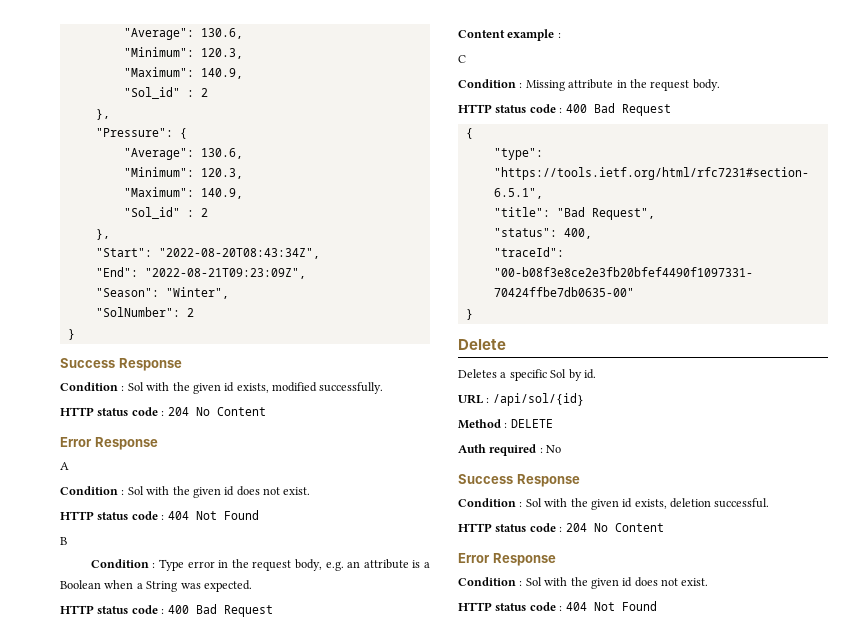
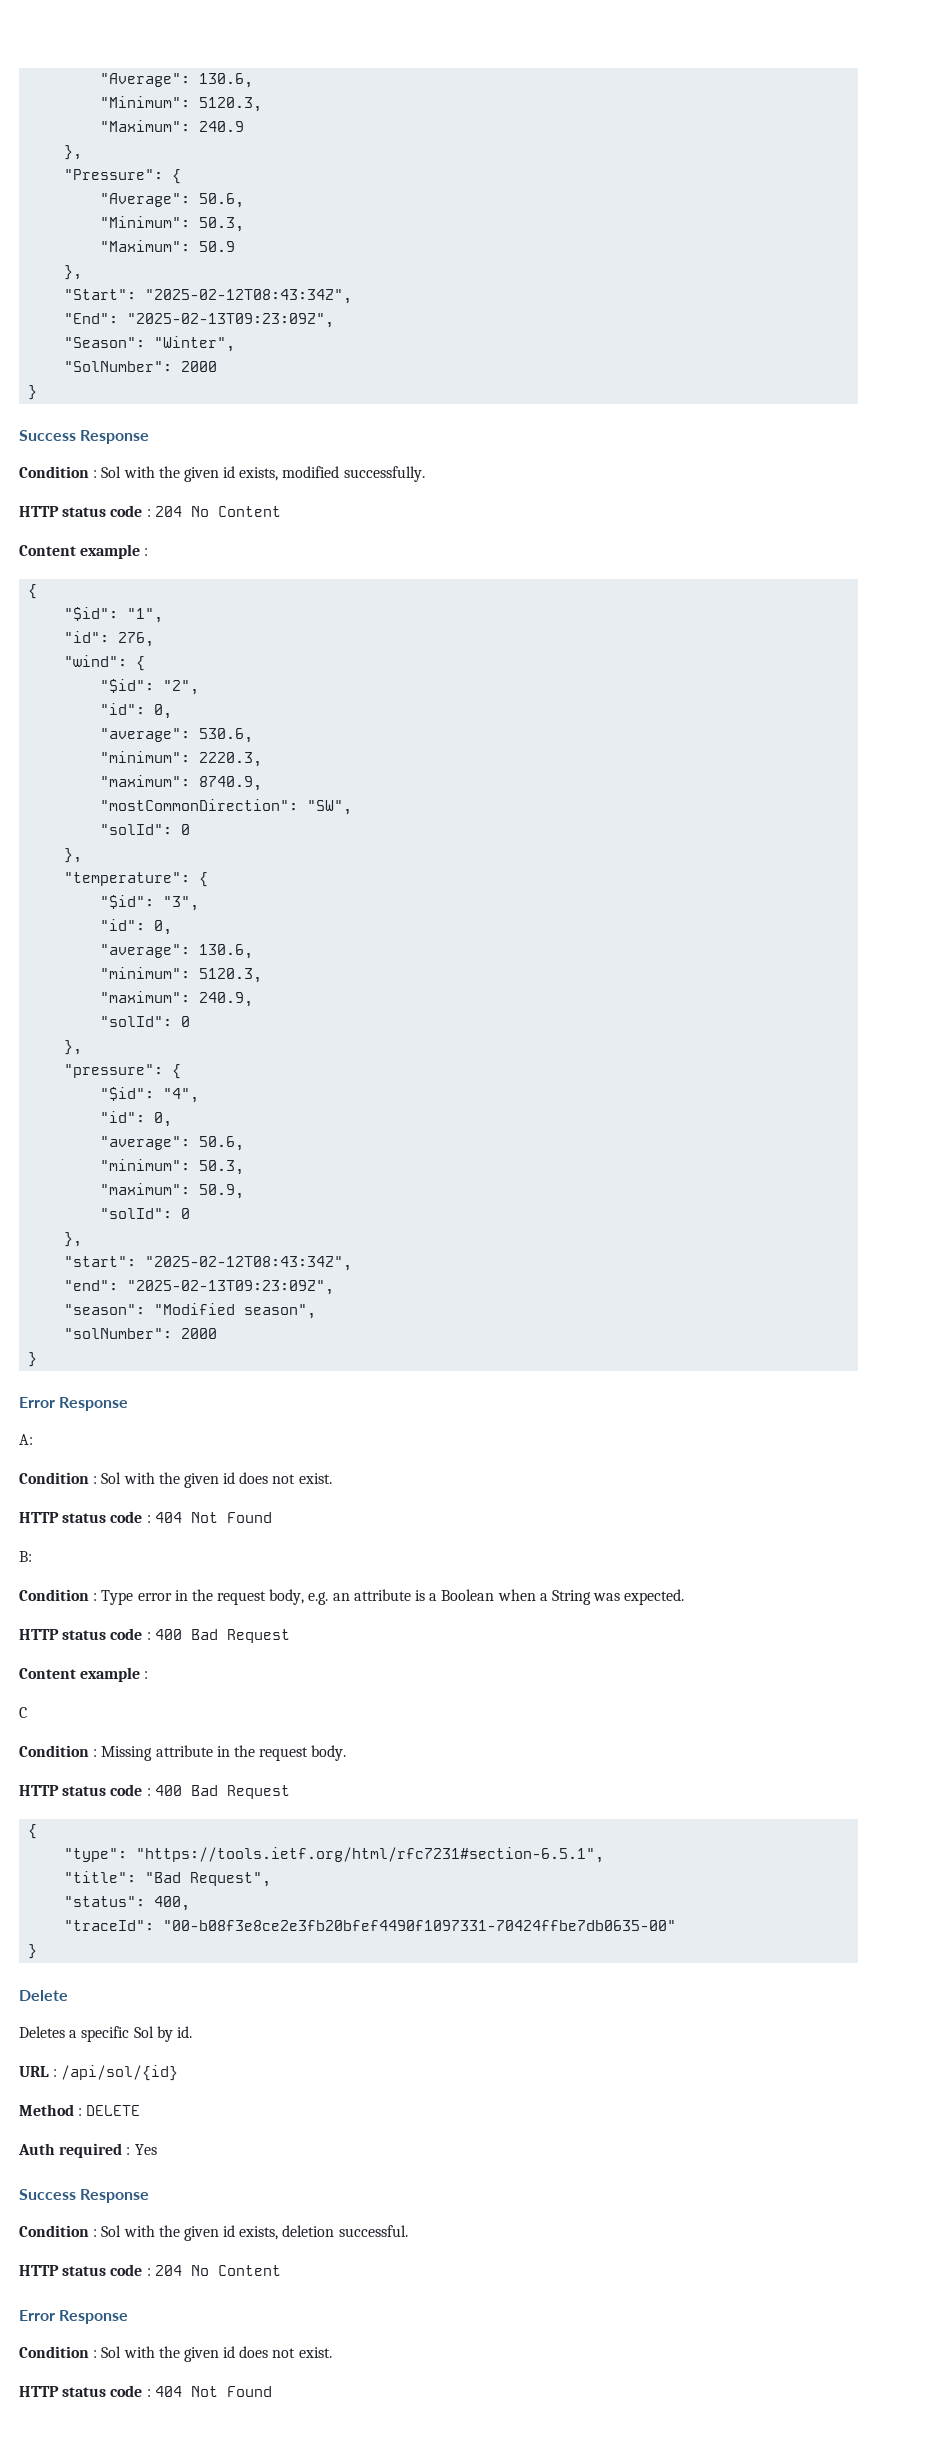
[123,28,243,40] [123,47,243,59] [123,67,243,79] [123,87,208,99] "Average": 130.6, // "Minimum": 120.3, // "Maximum": 140.9, // "Sol_id" : 2 -> [100,73,254,88] [100,96,263,112] [100,120,245,132] "Average": 130.6, // "Minimum": 5120.3, // "Maximum": 240.9
[200,148,243,159] [123,167,243,179] [123,187,243,199] [123,207,208,219] 130.6, // "Minimum": 120.3, // "Maximum": 140.9, // "Sol_id" : 2 -> [199,193,245,208] [100,216,245,232] [100,240,236,252] 50.6, // "Minimum": 50.3, // "Maximum": 50.9
[158,248,320,259] "2022-08-20T08:43:34Z", -> [145,289,353,304] "2025-02-12T08:43:34Z",
[144,268,306,279] "2022-08-21T09:23:09Z", -> [127,313,335,328] "2025-02-13T09:23:09Z",
[186,308,194,317] 2 -> [181,361,218,372] 2000
[60,437,158,450] [60,462,69,470] // Error Response // A -> [19,544,149,559] [28,584,38,599] [64,607,164,623] [64,631,155,647] [64,655,146,671] [100,679,200,695] [100,703,173,719] [100,728,254,743] [100,751,263,767] [100,775,263,791] [100,799,353,815] [100,824,191,835] [64,848,83,863] [64,872,209,887] [100,895,200,911] [100,919,173,935] [100,944,254,959] [100,967,263,983] [100,991,254,1007] [100,1016,191,1027] [64,1040,83,1055] [64,1064,182,1079] [100,1087,200,1103] [100,1111,173,1127] [100,1136,245,1151] [100,1159,245,1175] [100,1183,245,1199] [100,1208,191,1219] [64,1232,83,1247] [64,1256,353,1271] [64,1280,335,1295] [64,1303,317,1319] [64,1328,218,1339] [28,1352,38,1367] [19,1397,129,1411] [19,1434,33,1445] // Content example : // { // "$id": "1", // "id": 276, // "wind": { // "$id": "2", // "id": 0, // "average": 530.6, // "minimum": 2220.3, // "maximum": 8740.9, // "mostCommonDirection": "SW", // "solId": 0 // }, // "temperature": { // "$id": "3", // "id": 0, // "average": 130.6, // "minimum": 5120.3, // "maximum": 240.9, // "solId": 0 // }, // "pressure": { // "$id": "4", // "id": 0, // "average": 50.6, // "minimum": 50.3, // "maximum": 50.9, // "solId": 0 // }, // "start": "2025-02-12T08:43:34Z", // "end": "2025-02-13T09:23:09Z", // "season": "Modified season", // "solNumber": 2000 // } // Error Response // A:
[60,537,67,545] B -> [19,1551,32,1562] B:
[546,445,562,453] No -> [134,2144,157,2155] Yes

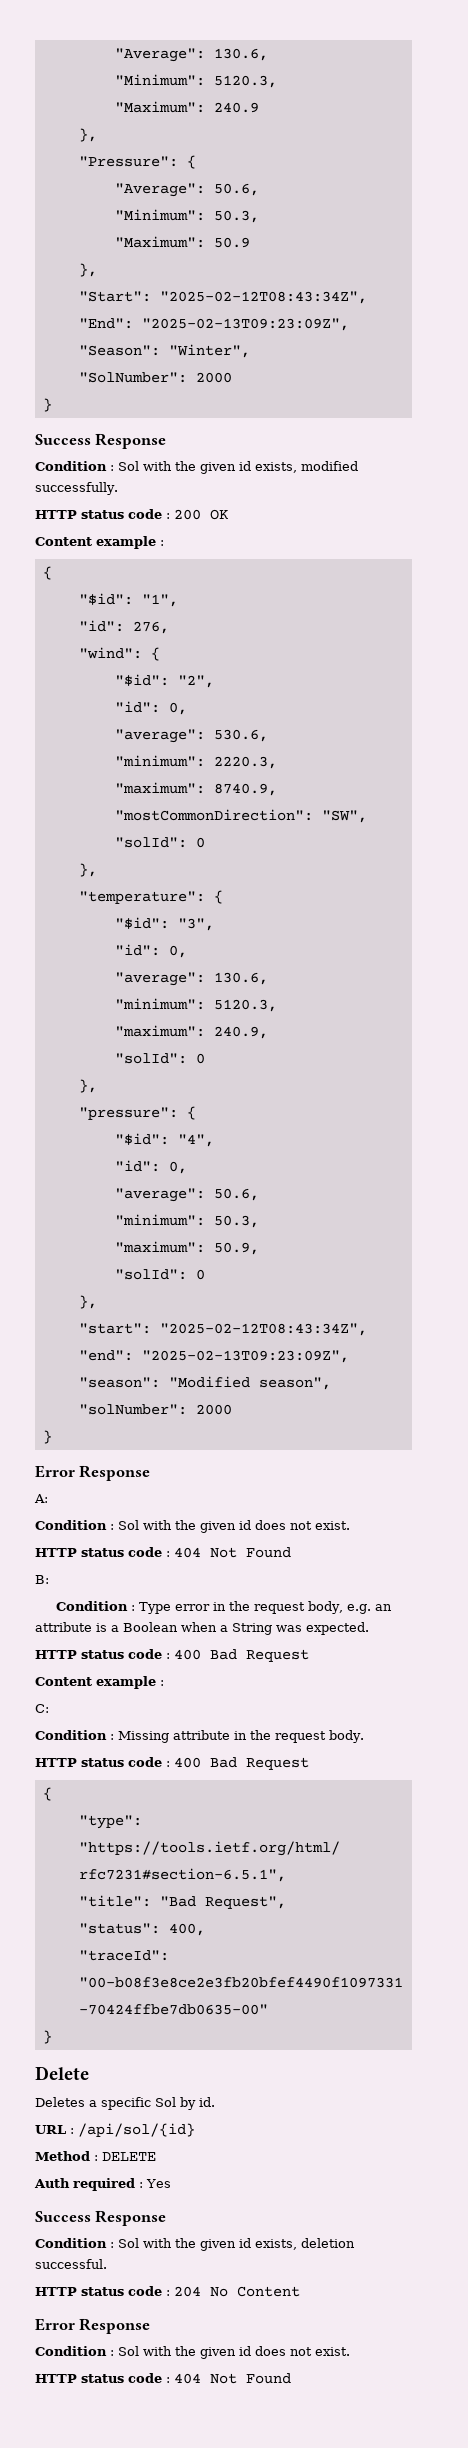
[154,506,281,517] 204 No Content -> [174,509,228,520] 200 OK
[19,1707,27,1718] C -> [35,1704,49,1713] C:

